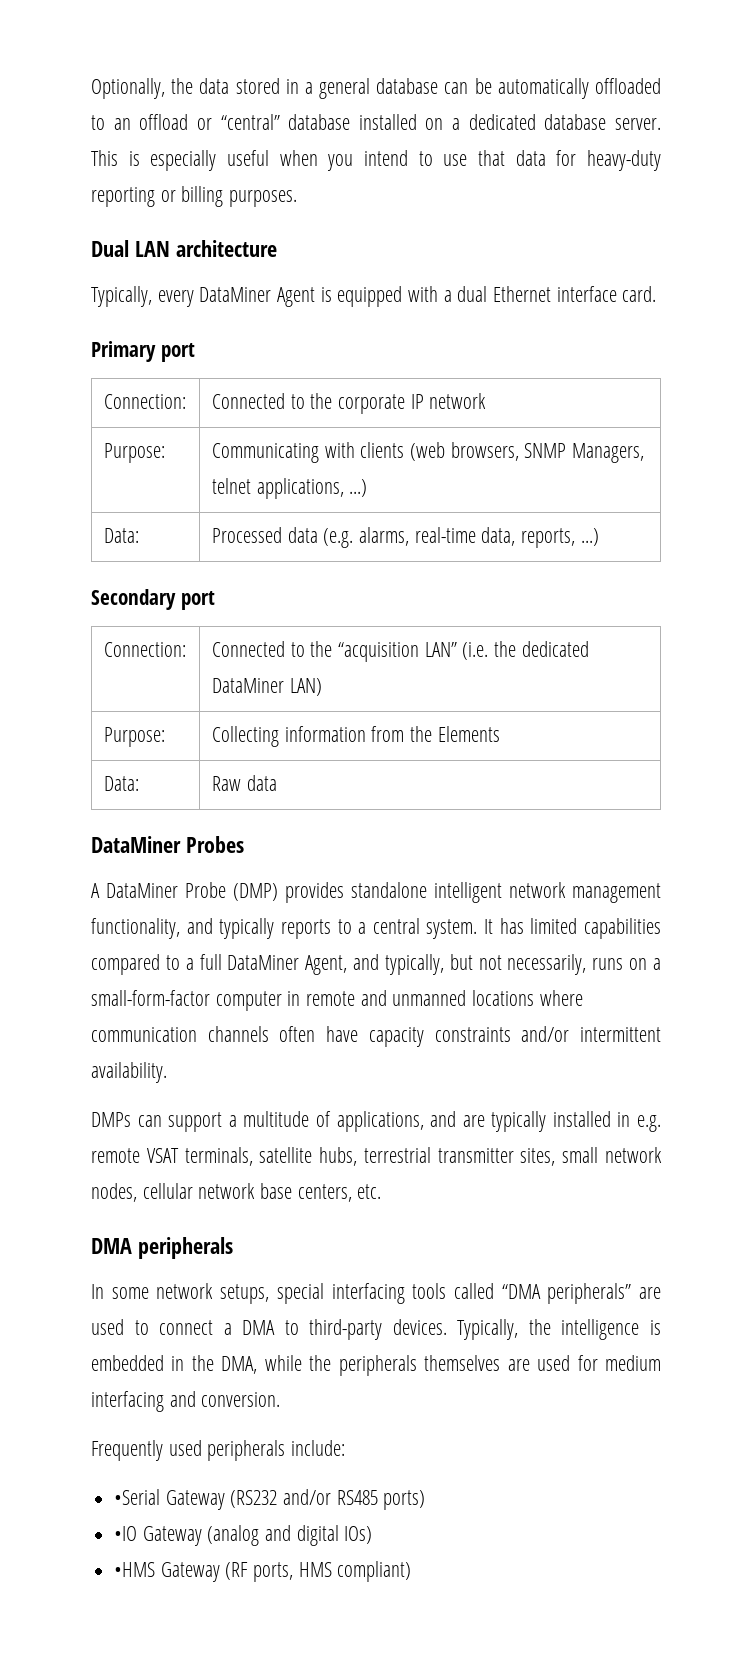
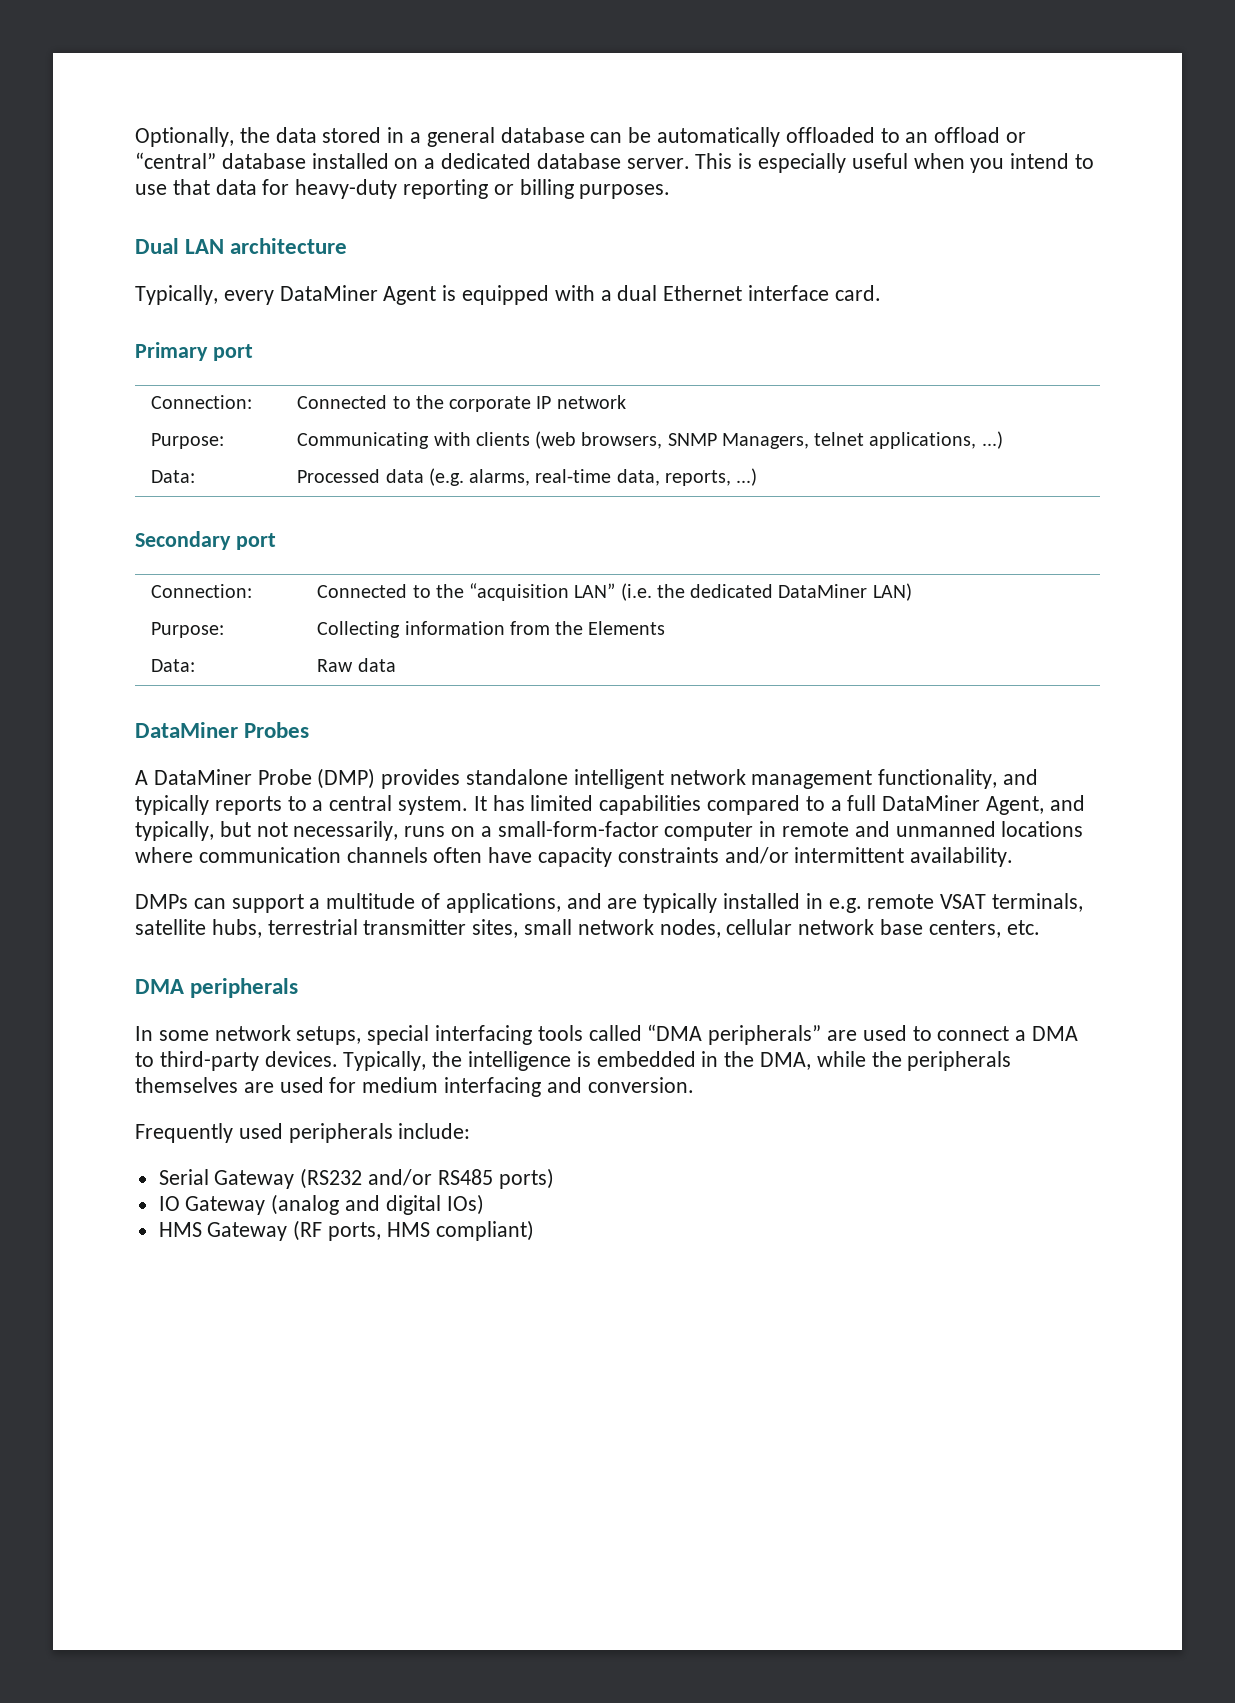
[114,1489,161,1505] •Serial -> [158,1169,209,1185] Serial
[114,1526,138,1541] •IO -> [158,1196,180,1211] IO
[114,1562,156,1577] •HMS -> [158,1222,202,1237] HMS

